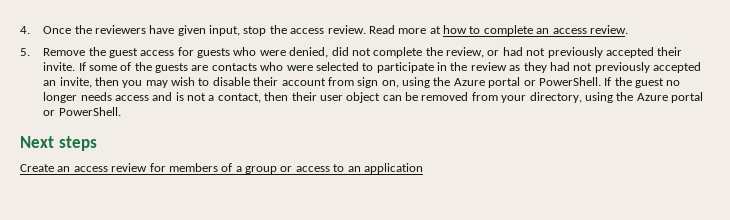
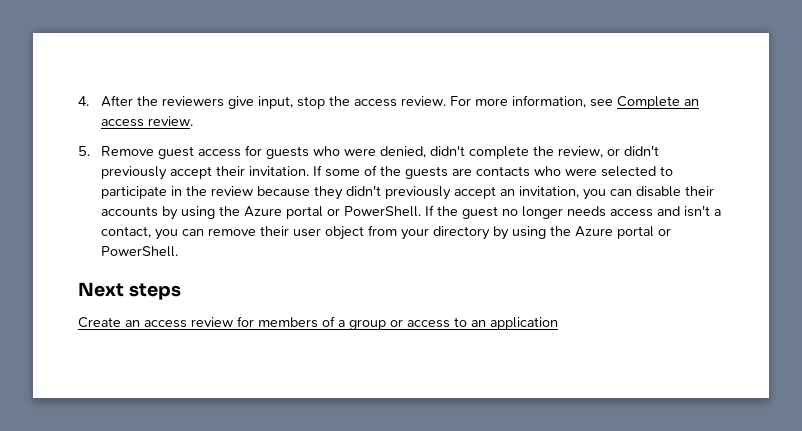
[43,26,72,34] Once -> [100,95,133,107] After
[149,25,206,36] have given -> [227,96,254,109] give
[368,25,533,36] Read more at how to complete -> [449,95,680,109] For more information, see Complete
[88,47,106,56] the -> (154, 151) none
[331,47,371,56] did not -> [429,145,465,156] didn't
[502,47,683,58] [43,62,76,71] had not previously accepted their invite. -> [623,145,659,156] [100,166,309,180] didn't previously accept their invitation.
[509,62,702,73] [43,77,399,88] as they had not previously accepted an invite, then you may wish to disable their account from sign on, -> [256,185,714,200] [100,206,178,220] because they didn't previously accept an invitation, you can disable their accounts by
[175,92,582,103] is not a contact, then their user object can be removed from your directory, -> [683,205,721,217] [100,225,509,240] isn't a contact, you can remove their user object from your directory by

